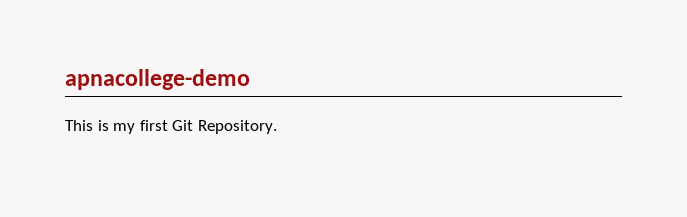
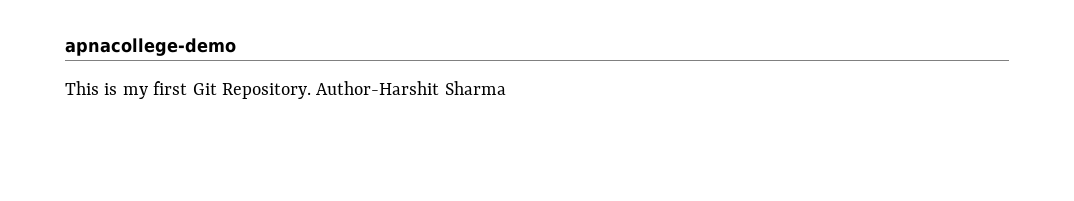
(277, 127) none -> [316,81,506,95] Author-Harshit Sharma

